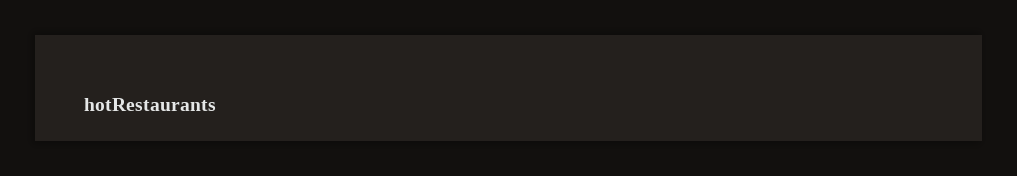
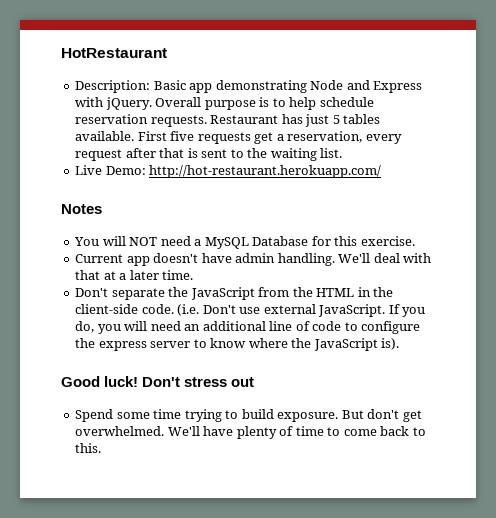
[84,98,216,111] hotRestaurants -> [61,48,167,58] [75,80,423,93] [75,97,374,110] [75,114,381,127] [75,131,402,144] [75,148,343,161] [75,165,382,178] [61,204,102,214] [74,236,415,249] [75,253,432,266] [75,270,194,280] [75,287,394,300] [75,304,426,317] [75,321,421,334] [75,338,400,351] [61,376,255,387] [75,409,422,422] [75,426,426,439] [75,443,102,453] HotRestaurant // Description: Basic app demonstrating Node and Express with jQuery. Overall purpose is to help schedule reservation requests. Restaurant has just 5 tables available. First five requests get a reservation, every request after that is sent to the waiting list. // Live Demo: http://hot-restaurant.herokuapp.com/ // Notes // You will NOT need a MySQL Database for this exercise. // Current app doesn't have admin handling. We'll deal with that at a later time. // Don't separate the JavaScript from the HTML in the client-side code. (i.e. Don't use external JavaScript. If you do, you will need an additional line of code to configure the express server to know where the JavaScript is). // Good luck! Don't stress out // Spend some time trying to build exposure. But don't get overwhelmed. We'll have plenty of time to come back to this.

